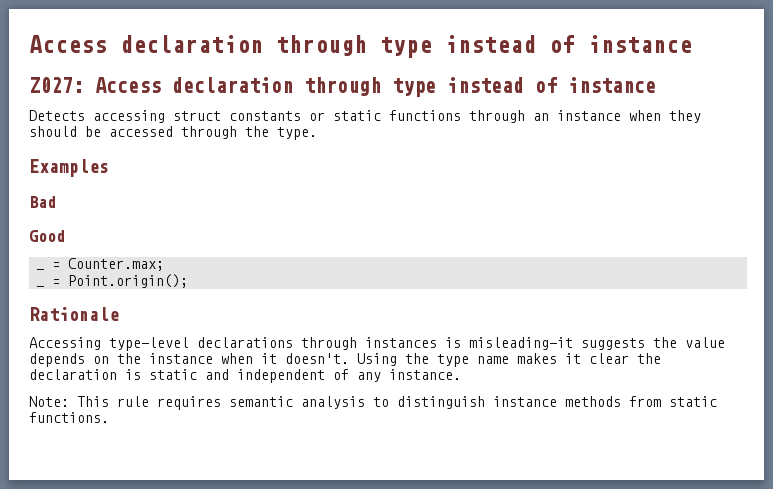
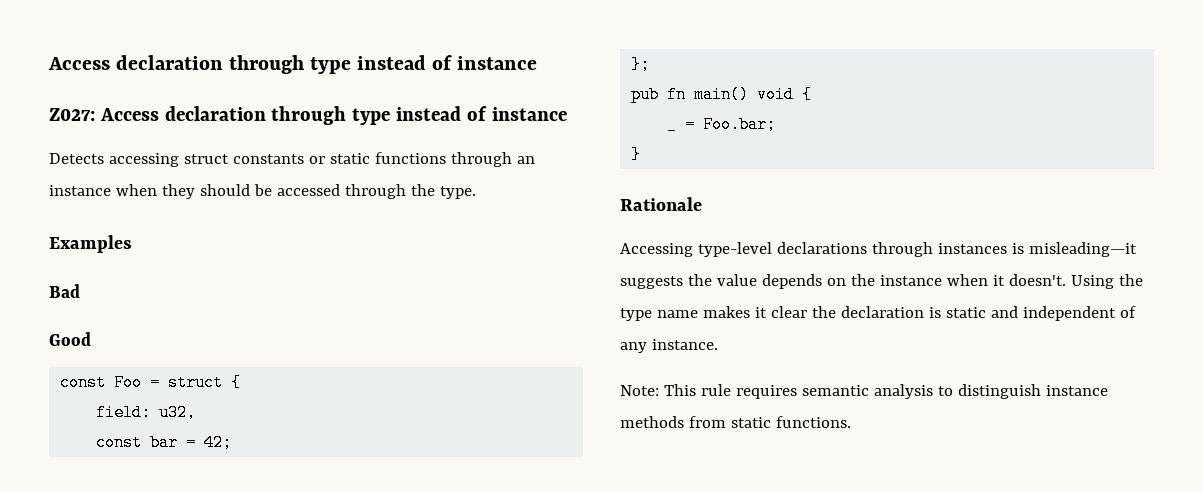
[36,269,45,270] [52,258,165,271] [36,286,45,287] [52,274,189,288] _ = Counter.max; // _ = Point.origin(); -> [60,374,242,391] [96,404,197,421] [96,434,233,451] [631,56,651,73] [631,86,813,103] [667,116,777,133] [631,146,642,163] const Foo = struct { // field: u32, // const bar = 42; // }; // pub fn main() void { // _ = Foo.bar; // }

